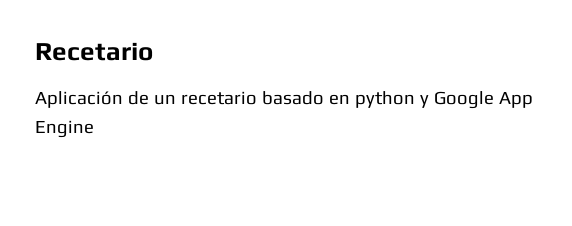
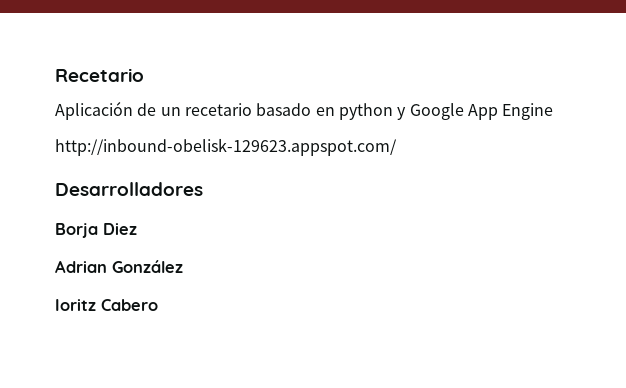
(94, 129) none -> [55,138,397,156] [55,182,203,196] [55,223,137,238] [55,260,183,273] [55,299,158,311] // http://inbound-obelisk-129623.appspot.com/ // Desarrolladores // Borja Diez // Adrian González // Ioritz Cabero

